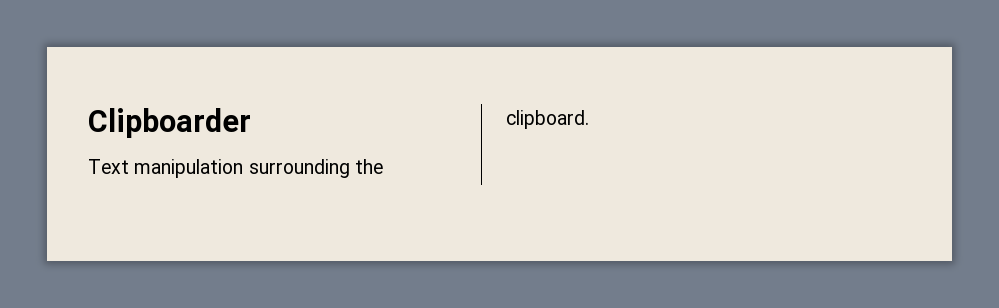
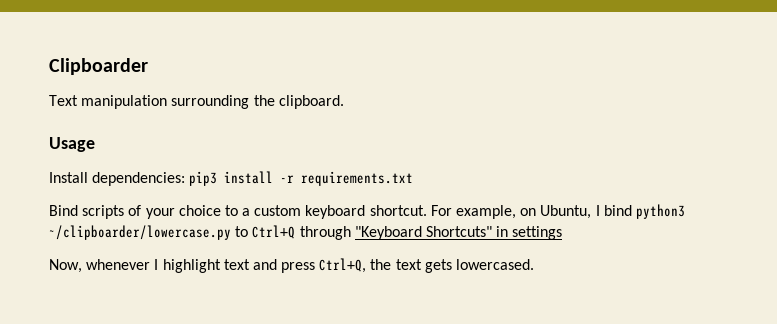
(589, 119) none -> [49,137,95,152] [49,171,414,186] [49,204,685,219] [49,225,563,240] [49,258,535,273] // Usage // Install dependencies: pip3 install -r requirements.txt // Bind scripts of your choice to a custom keyboard shortcut. For example, on Ubuntu, I bind python3 ~/clipboarder/lowercase.py to Ctrl+Q through "Keyboard Shortcuts" in settings // Now, whenever I highlight text and press Ctrl+Q, the text gets lowercased.

